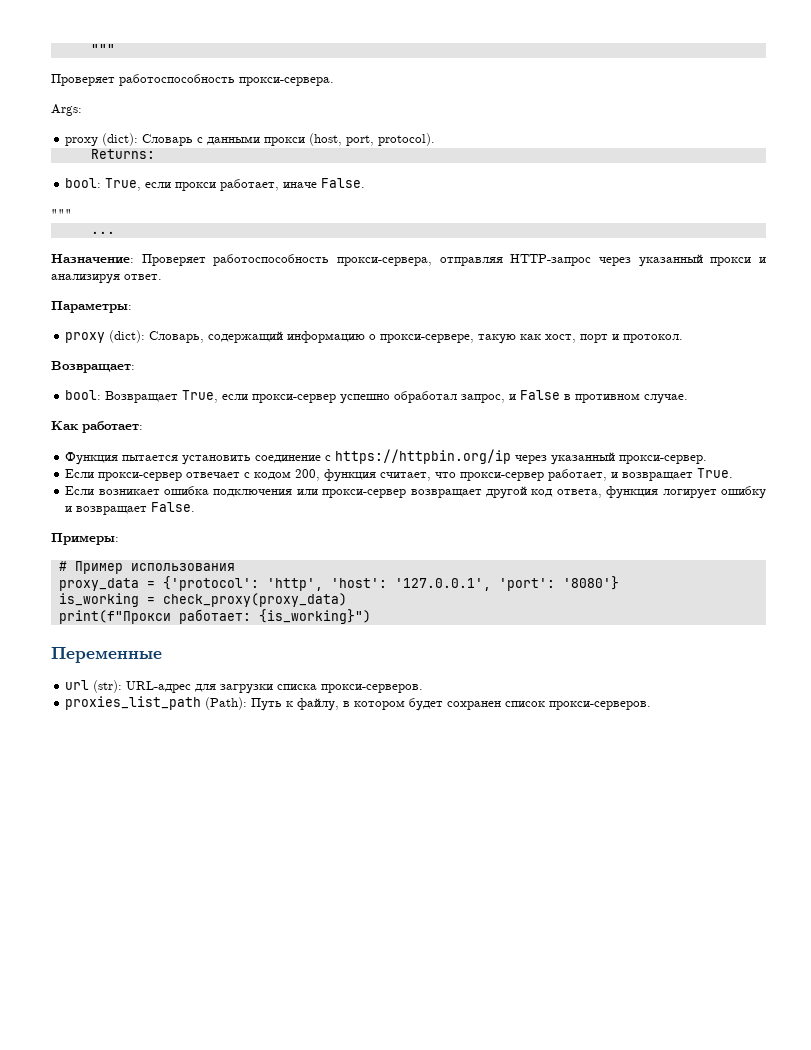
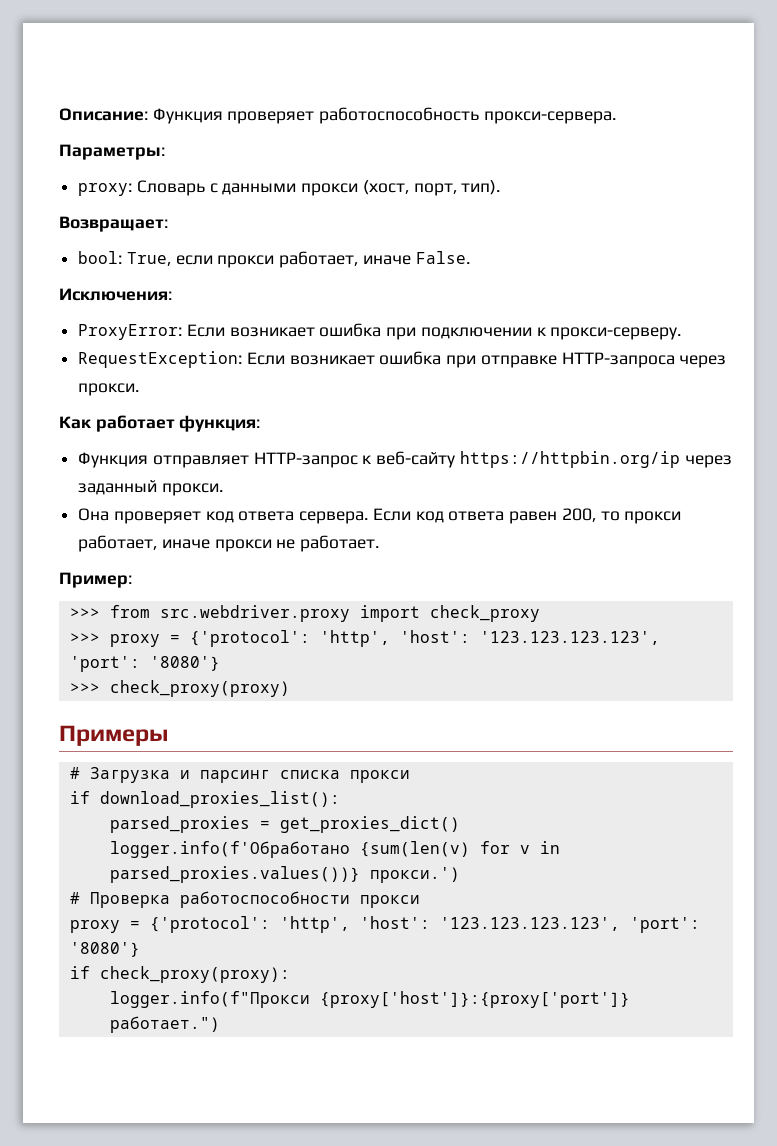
[90,44,115,54] [51,74,115,86] """ // Проверяет -> [59,108,315,124] Описание: Функция проверяет
[51,104,82,116] [65,133,139,146] Args: // proxy (dict): -> [59,144,165,160] [78,183,133,196] Параметры: // proxy:
[309,133,436,146] [90,149,155,159] (host, port, protocol). // Returns: -> [362,180,501,196] [59,216,168,232] (хост, порт, тип). // Возвращает:
[51,209,72,218] [90,231,115,234] [51,253,766,267] [51,274,162,284] [51,301,132,313] [65,330,684,344] [51,361,135,373] [65,390,689,404] [51,421,143,433] [65,449,708,465] [65,468,734,482] [65,486,766,499] [65,502,196,515] [51,533,119,545] [58,561,235,574] [58,576,619,591] [58,593,347,607] [58,609,371,624] [51,647,162,663] [65,680,424,694] [65,696,652,711] """ // ... // Назначение: Проверяет работоспособность прокси-сервера, отправляя HTTP-запрос через указанный прокси и анализируя ответ. // Параметры: // proxy (dict): Словарь, содержащий информацию о прокси-сервере, такую как хост, порт и протокол. // Возвращает: // bool: Возвращает True, если прокси-сервер успешно обработал запрос, и False в противном случае. // Как работает: // Функция пытается установить соединение с https://httpbin.org/ip через указанный прокси-сервер. // Если прокси-сервер отвечает с кодом 200, функция считает, что прокси-сервер работает, и возвращает True. // Если возникает ошибка подключения или прокси-сервер возвращает другой код ответа, функция логирует ошибку и возвращает False. // Примеры: // # Пример использования // proxy_data = {'protocol': 'http', 'host': '127.0.0.1', 'port': '8080'} // is_working = check_proxy(proxy_data) // print(f"Прокси работает: {is_working}") // Переменные // url (str): URL-адрес для загрузки списка прокси-серверов. // proxies_list_path (Path): Путь к файлу, в котором будет сохранен список прокси-серверов. -> [59,288,172,301] [78,323,682,340] [78,351,727,368] [78,383,140,396] [59,415,261,432] [78,451,732,468] [78,480,223,496] [78,508,682,524] [78,535,380,552] [59,572,132,588] [69,605,540,622] [69,630,660,647] [69,656,220,672] [69,680,290,697] [59,725,169,746] [69,767,410,783] [69,791,340,808] [109,816,460,833] [109,841,560,858] [109,866,460,883] [69,891,420,908] [69,916,700,933] [69,942,140,957] [69,966,290,983] [109,991,630,1008] [109,1016,220,1033] Исключения: // ProxyError: Если возникает ошибка при подключении к прокси-серверу. // RequestException: Если возникает ошибка при отправке HTTP-запроса через прокси. // Как работает функция: // Функция отправляет HTTP-запрос к веб-сайту https://httpbin.org/ip через заданный прокси. // Она проверяет код ответа сервера. Если код ответа равен 200, то прокси работает, иначе прокси не работает. // Пример: // >>> from src.webdriver.proxy import check_proxy // >>> proxy = {'protocol': 'http', 'host': '123.123.123.123', 'port': '8080'} // >>> check_proxy(proxy) // Примеры // # Загрузка и парсинг списка прокси // if download_proxies_list(): // parsed_proxies = get_proxies_dict() // logger.info(f'Обработано {sum(len(v) for v in parsed_proxies.values())} прокси.') // # Проверка работоспособности прокси // proxy = {'protocol': 'http', 'host': '123.123.123.123', 'port': '8080'} // if check_proxy(proxy): // logger.info(f"Прокси {proxy['host']}:{proxy['port']} работает.")

